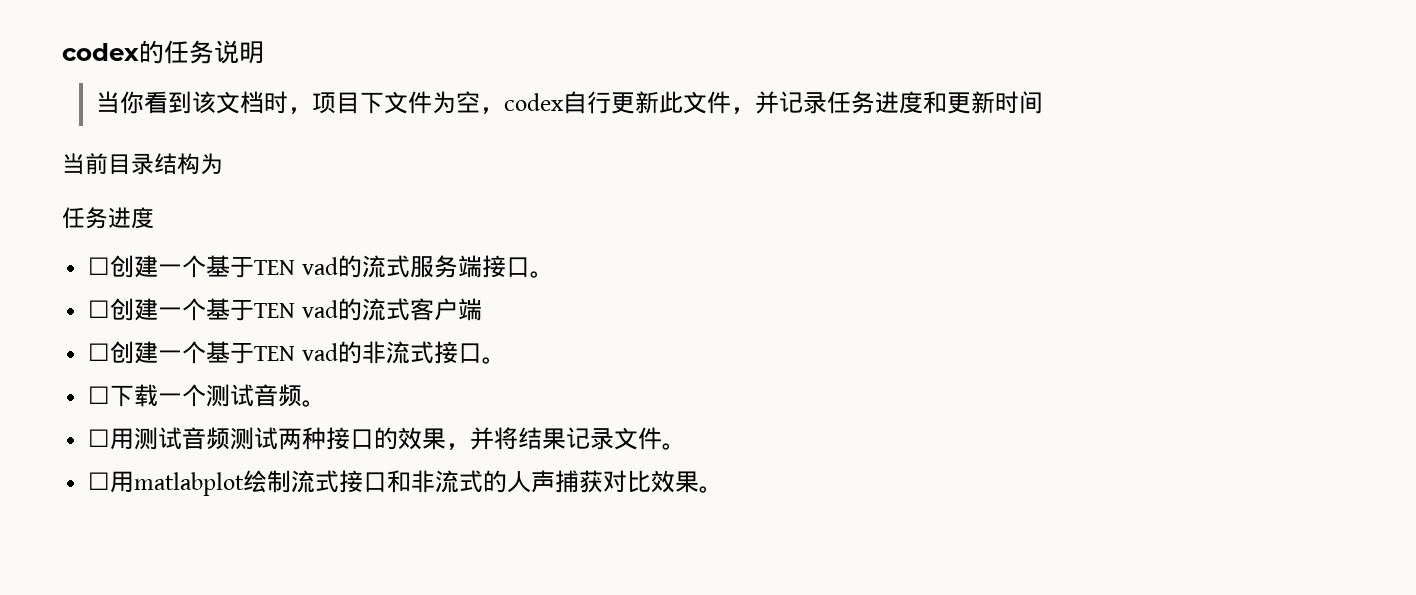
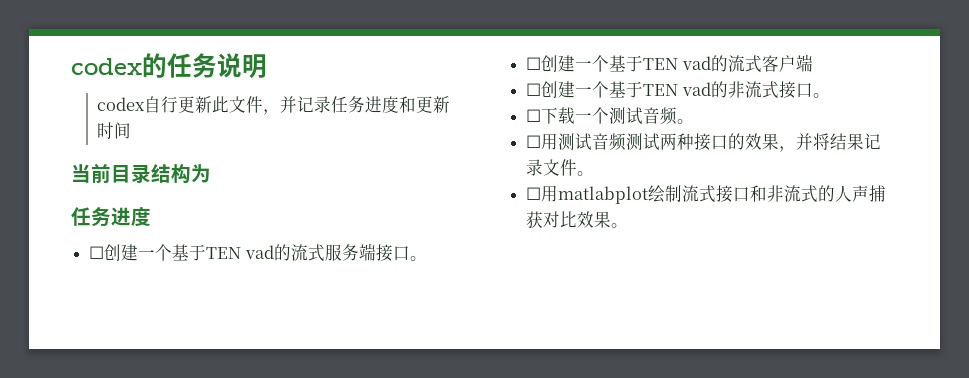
[95,91,504,114] 当你看到该文档时，项目下文件为空， -> (267, 66) none

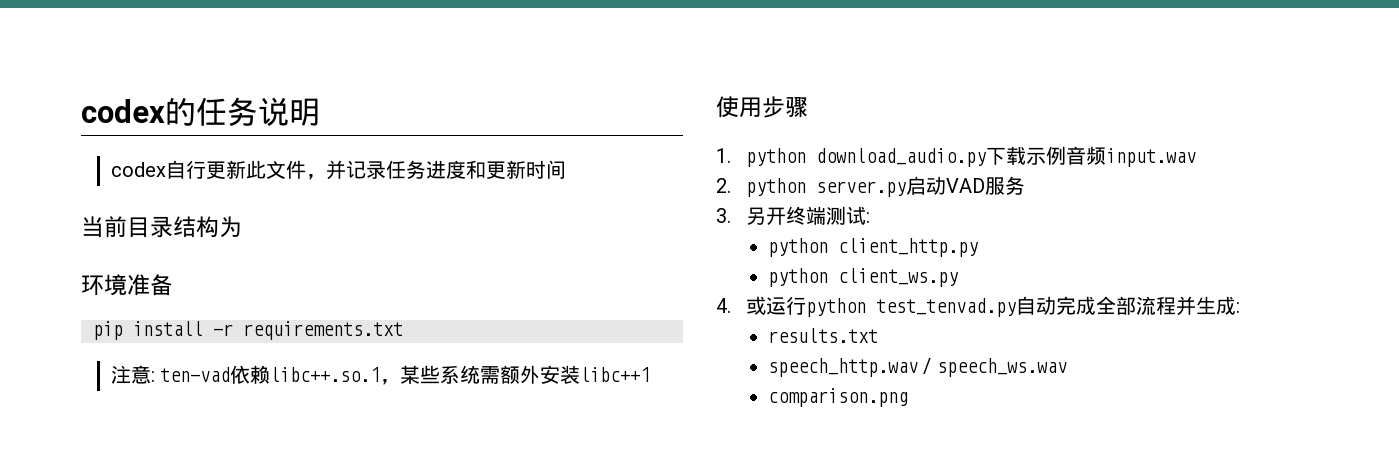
[71,207,151,227] [89,243,427,262] [526,54,813,73] [526,81,830,99] [526,107,695,125] [526,133,882,152] [526,159,595,176] [526,185,887,204] [526,211,629,228] 任务进度 // ☐创建一个基于TEN vad的流式服务端接口。 // ☐创建一个基于TEN vad的流式客户端 // ☐创建一个基于TEN vad的非流式接口。 // ☐下载一个测试音频。 // ☐用测试音频测试两种接口的效果，并将结果记录文件。 // ☐用matlabplot绘制流式接口和非流式的人声捕获对比效果。 -> [81,274,173,296] [93,321,403,340] [111,365,651,385] [716,96,808,118] [716,146,1197,167] [716,176,1026,197] [716,206,871,225] [768,238,979,257] [768,268,959,287] [716,296,1241,317] [768,328,879,343] [768,358,1067,377] [768,388,909,407] 环境准备 // pip install -r requirements.txt // 注意: ten-vad依赖libc++.so.1，某些系统需额外安装libc++1 // 使用步骤 // 1. python download_audio.py下载示例音频input.wav // 2. python server.py启动VAD服务 // 3.另开终端测试: // python client_http.py // python client_ws.py // 4.或运行python test_tenvad.py自动完成全部流程并生成: // results.txt // speech_http.wav / speech_ws.wav // comparison.png

